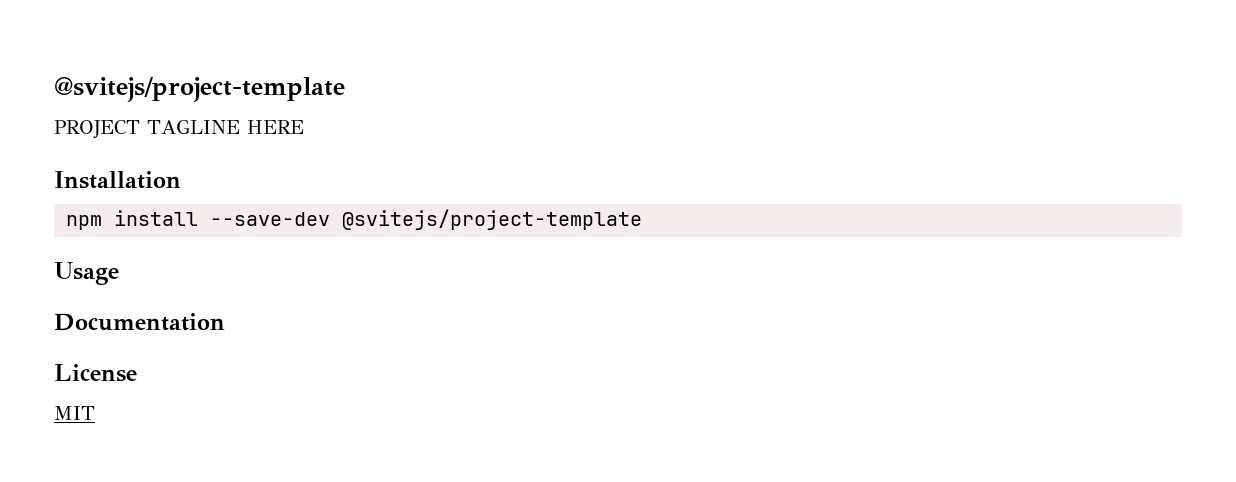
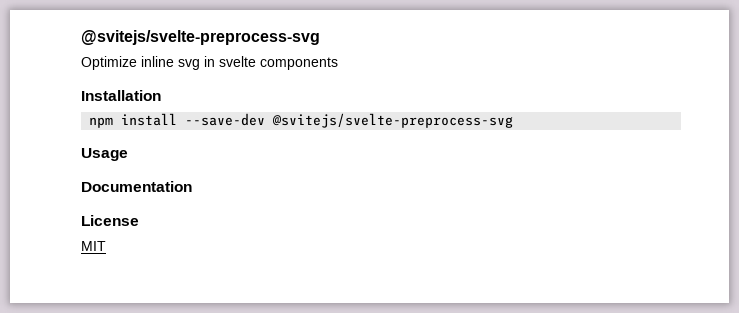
[54,77,345,102] [54,120,304,139] @svitejs/project-template // PROJECT TAGLINE HERE -> [81,30,320,45] [81,56,338,70] @svitejs/svelte-preprocess-svg // Optimize inline svg in svelte components
[342,209,643,230] @svitejs/project-template -> [272,113,514,128] @svitejs/svelte-preprocess-svg

